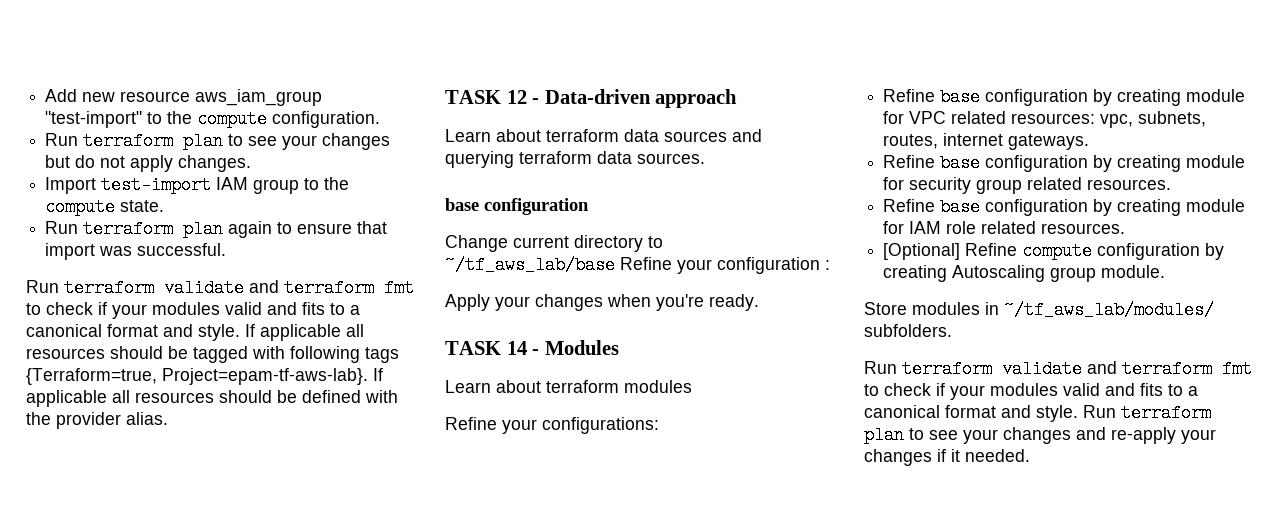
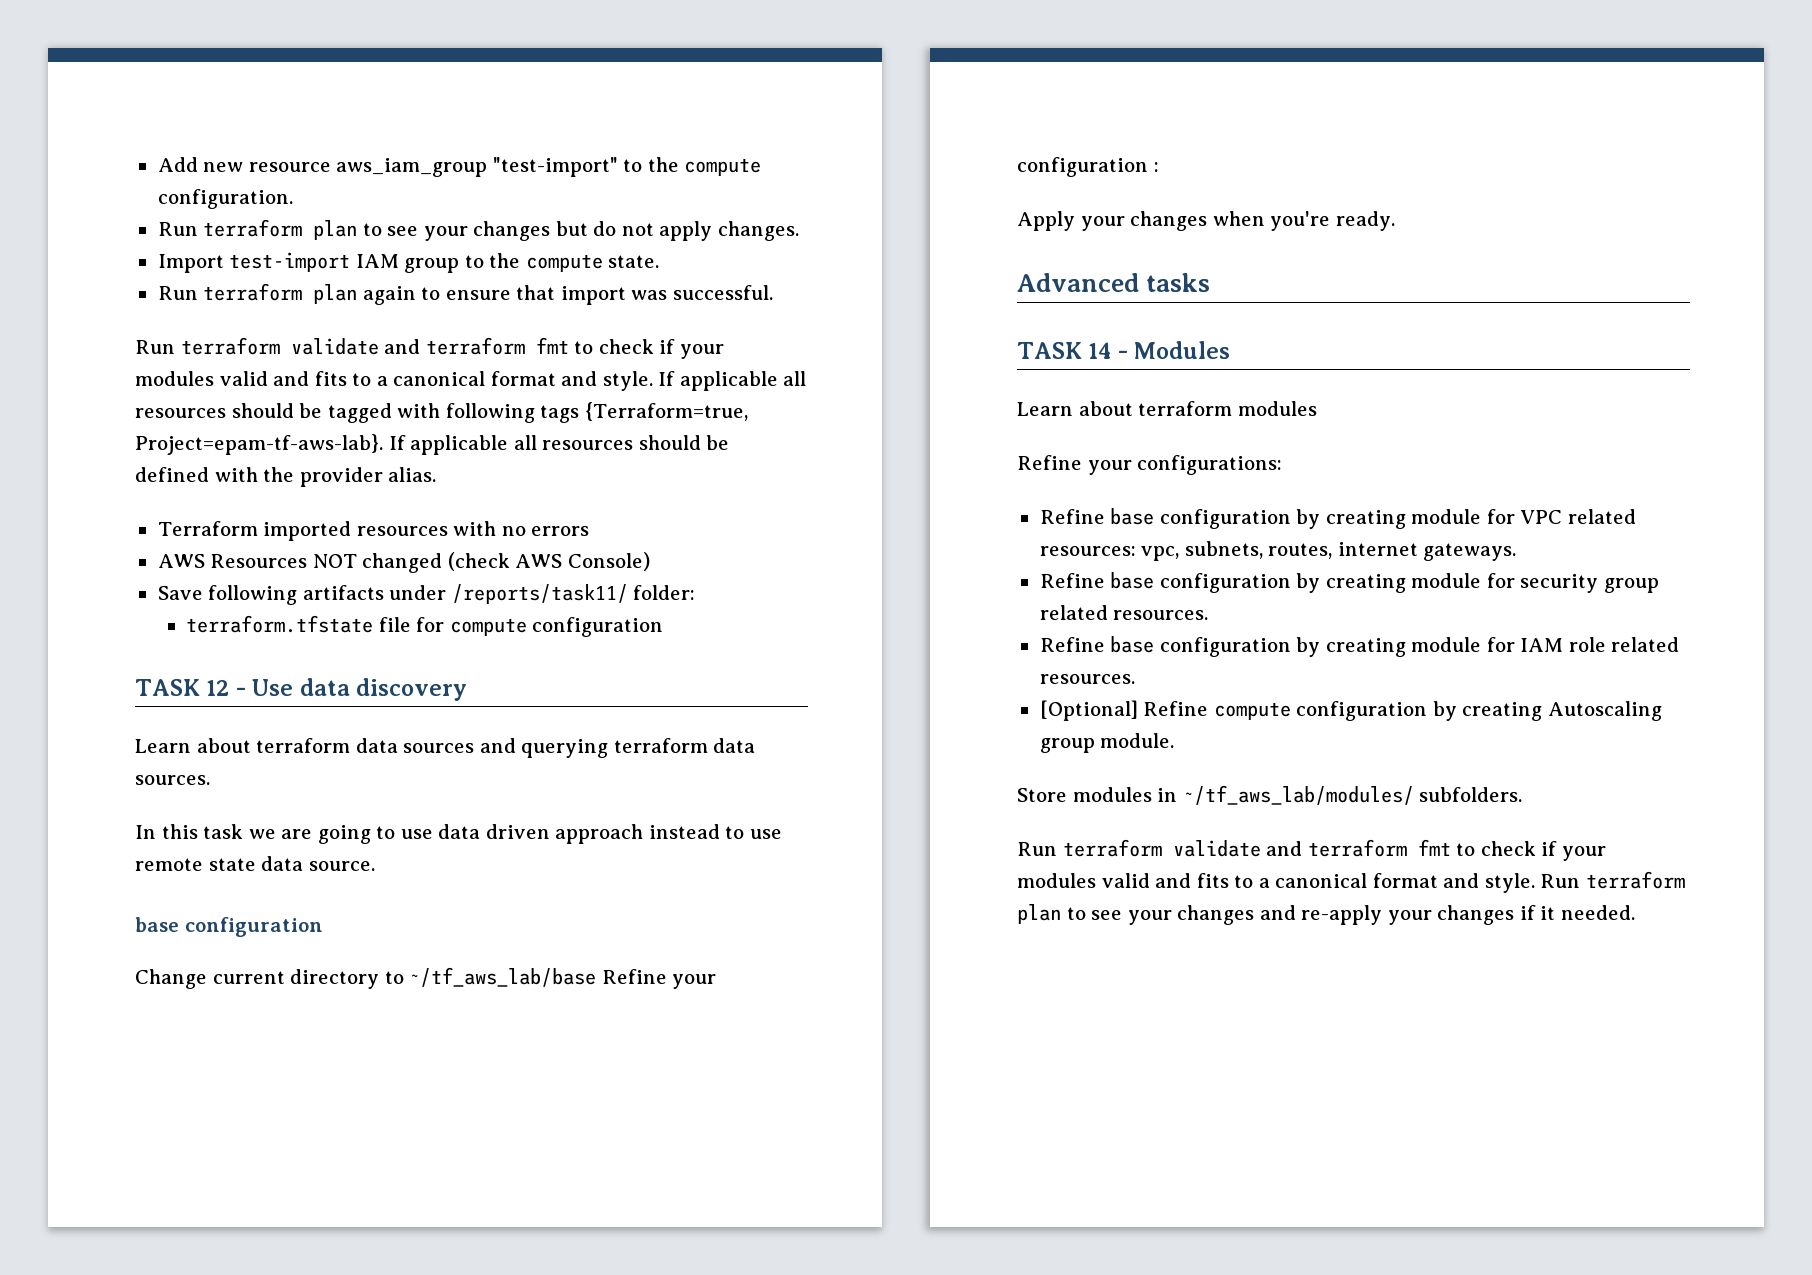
(168, 418) none -> [157,521,590,541] [157,552,650,573] [157,584,696,605] [186,615,664,637] // Terraform imported resources with no errors // AWS Resources NOT changed (check AWS Console) // Save following artifacts under /reports/task11/ folder: // terraform.tfstate file for compute configuration
[544,89,738,108] Data-driven approach -> [252,678,468,701] Use data discovery
(705, 158) none -> [135,824,782,844] [135,856,375,871] // In this task we are going to use data driven approach instead to use remote state data source.
(759, 302) none -> [1017,273,1211,292] // Advanced tasks

